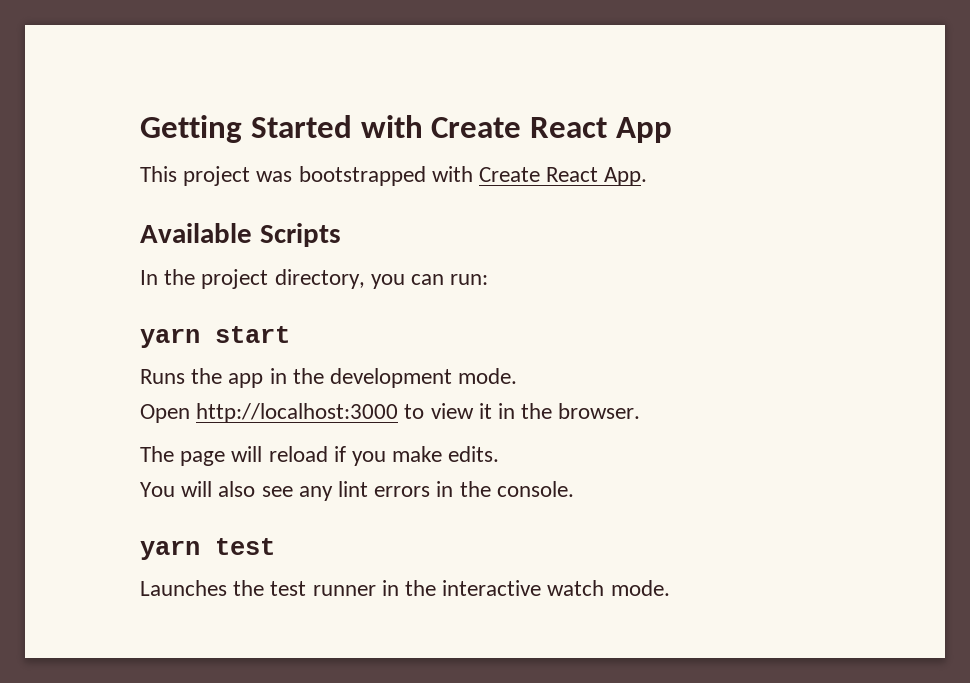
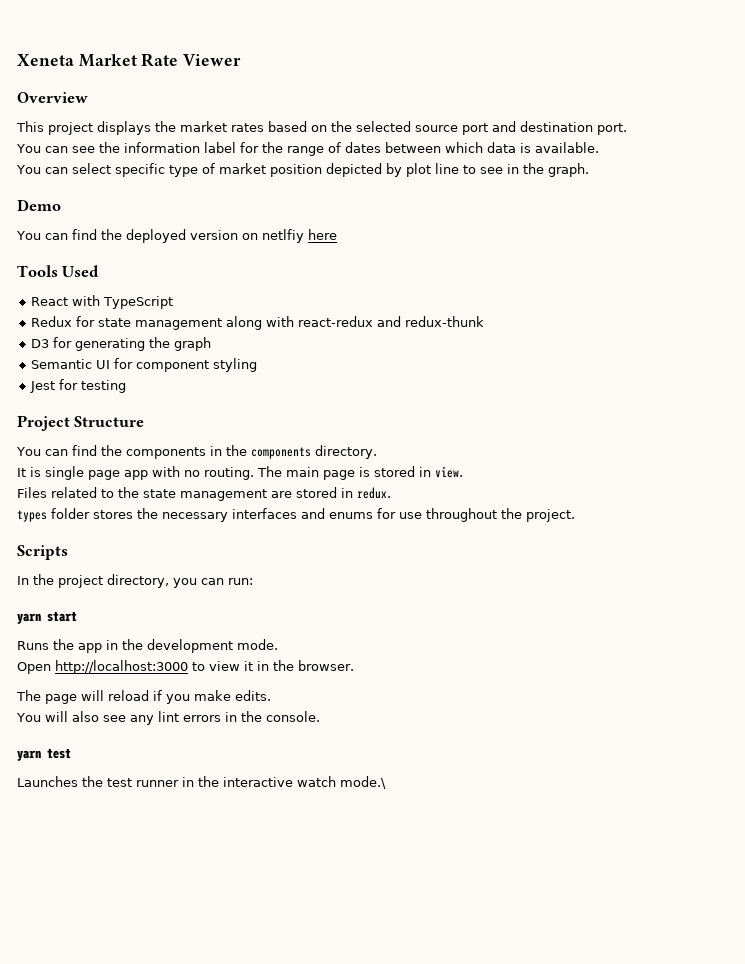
[140,115,672,143] [140,166,648,186] [140,223,252,243] Getting Started with Create React App // This project was bootstrapped with Create React App. // Available -> [17,53,242,67] [17,92,88,103] [16,121,627,135] [16,142,599,156] [16,163,589,177] [17,199,61,211] [16,229,337,243] [17,265,100,277] [30,295,173,309] [30,316,484,330] [30,337,211,351] [30,358,257,372] [29,379,126,393] [17,415,145,431] [16,445,377,459] [17,466,463,480] [17,487,391,501] [17,508,575,522] Xeneta Market Rate Viewer // Overview // This project displays the market rates based on the selected source port and destination port. // You can see the information label for the range of dates between which data is available. // You can select specific type of market position depicted by plot line to see in the graph. // Demo // You can find the deployed version on netlfiy here // Tools Used // React with TypeScript // Redux for state management along with react-redux and redux-thunk // D3 for generating the graph // Semantic UI for component styling // Jest for testing // Project Structure // You can find the components in the components directory. // It is single page app with no routing. The main page is stored in view. // Files related to the state management are stored in redux. // types folder stores the necessary interfaces and enums for use throughout the project. //
[610,580,670,596] mode. -> [340,776,386,789] mode.\

